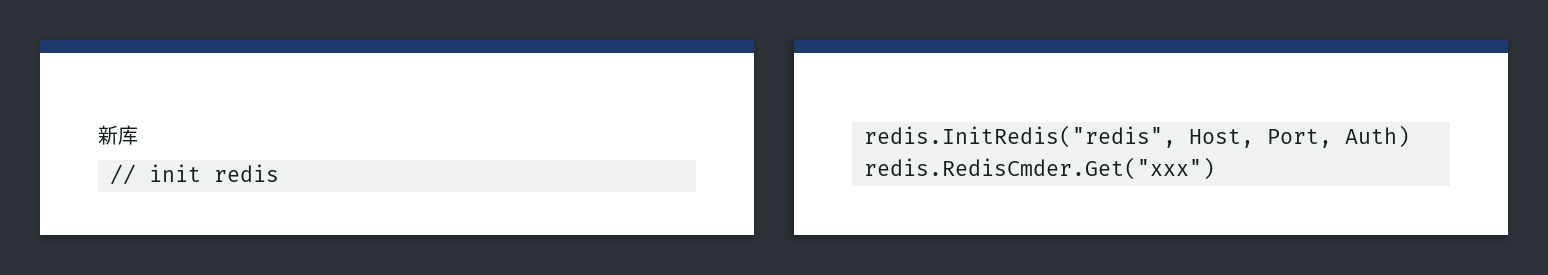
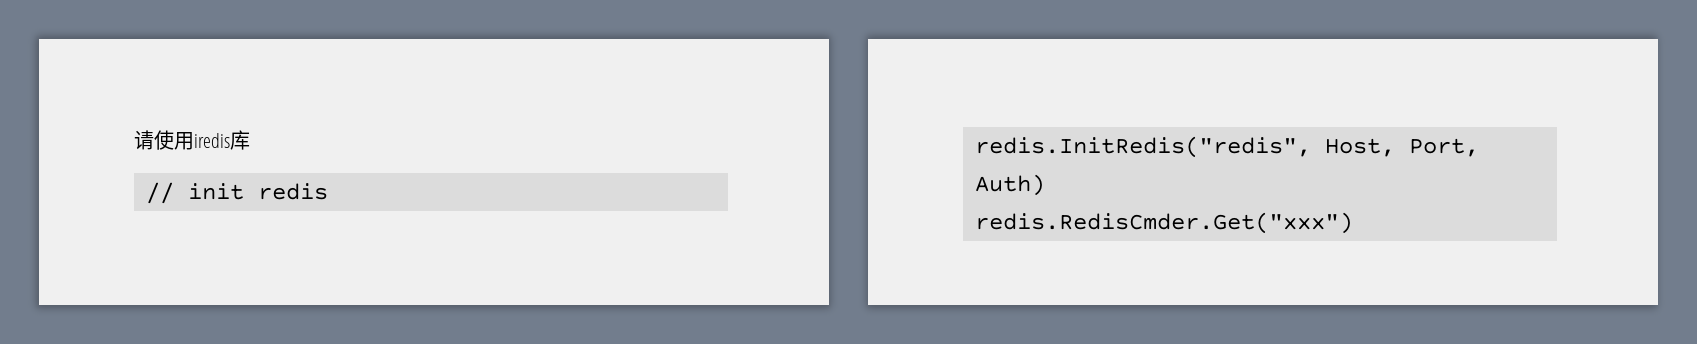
[98,125,118,145] 新 -> [134,130,230,150] 请使用iredis

